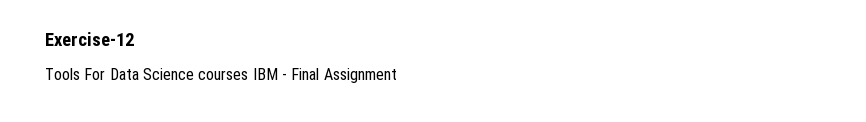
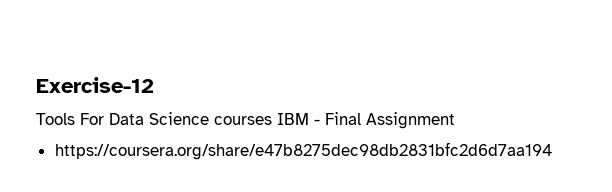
(397, 75) none -> [54,142,552,160] // https://coursera.org/share/e47b8275dec98db2831bfc2d6d7aa194

